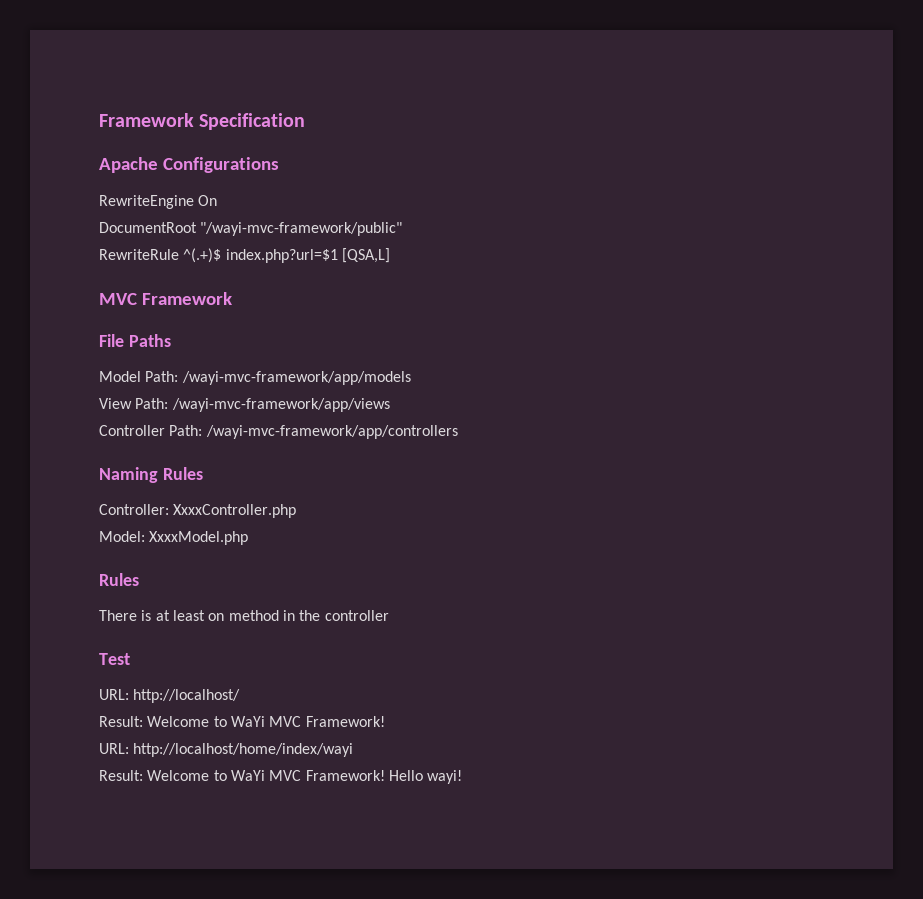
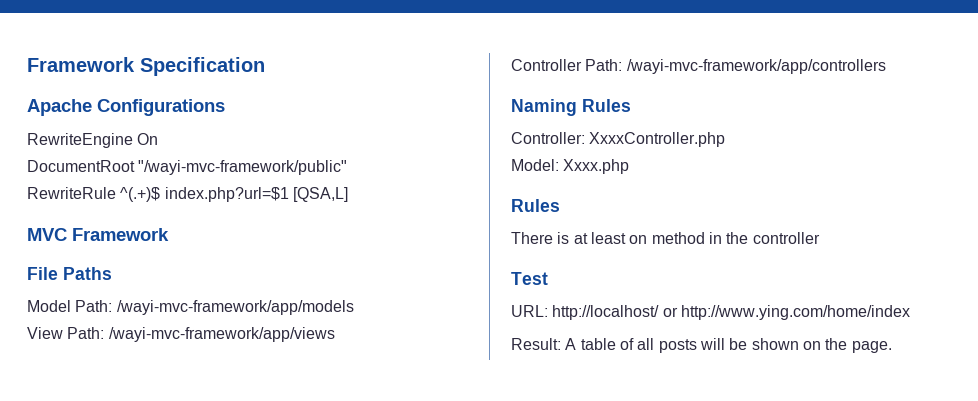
[149,531,249,545] XxxxModel.php -> [563,159,630,174] Xxxx.php
[99,716,385,727] [99,743,354,757] [99,770,463,784] // Result: Welcome to WaYi MVC Framework! // URL: http://localhost/home/index/wayi // Result: Welcome to WaYi MVC Framework! Hello wayi! -> [662,305,910,320] [511,338,892,353] or http://www.ying.com/home/index // Result: A table of all posts will be shown on the page.

